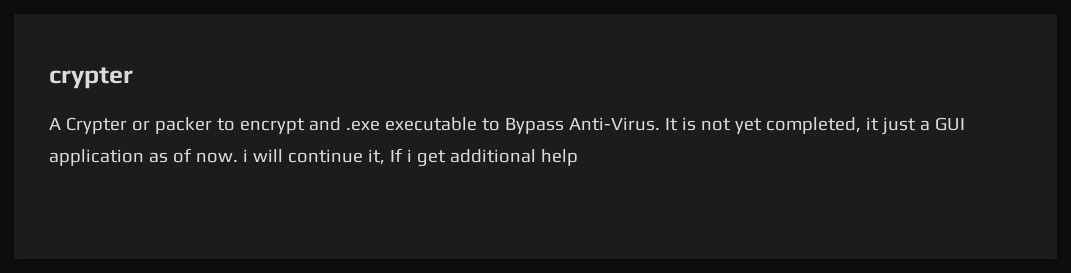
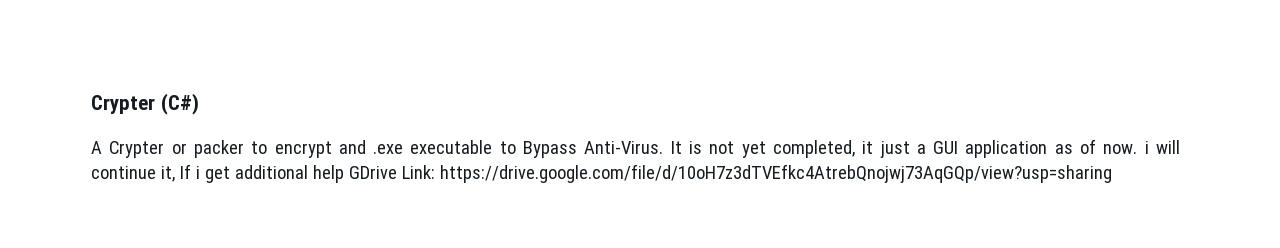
[49,67,133,89] crypter -> [91,93,199,115] Crypter (C#)
(578, 157) none -> [348,164,1112,183] GDrive Link: https://drive.google.com/file/d/10oH7z3dTVEfkc4AtrebQnojwj73AqGQp/view?usp=sharing

